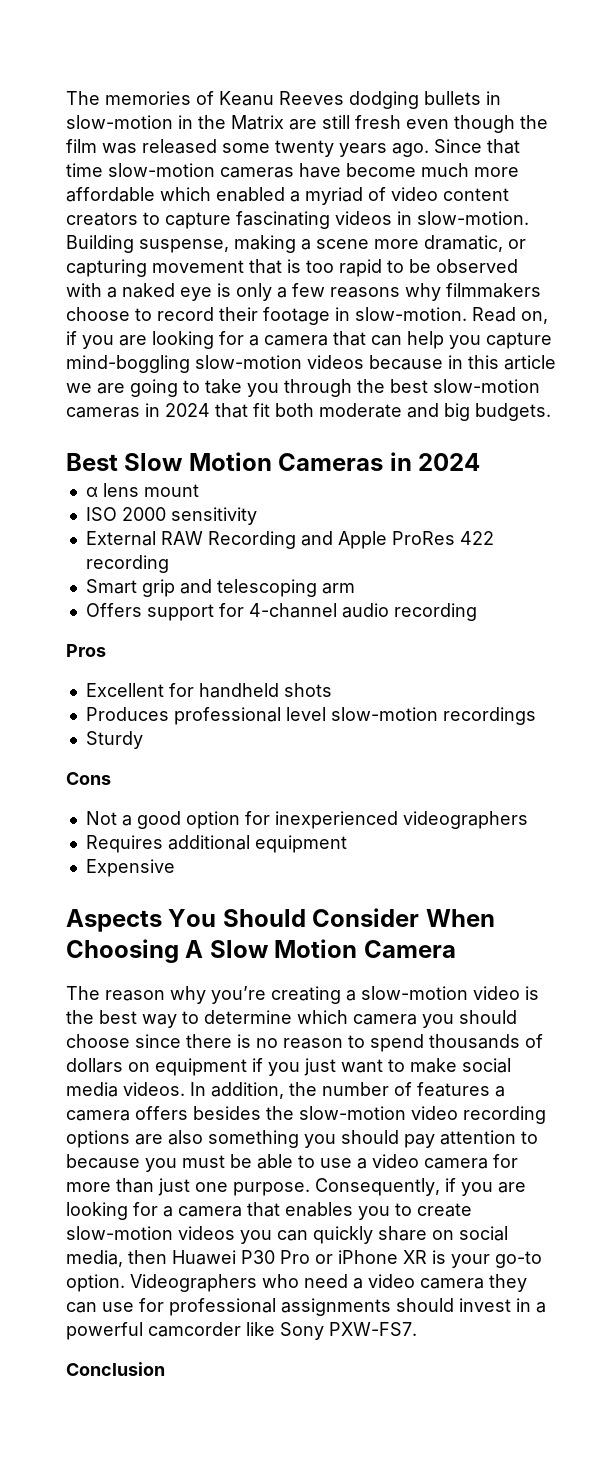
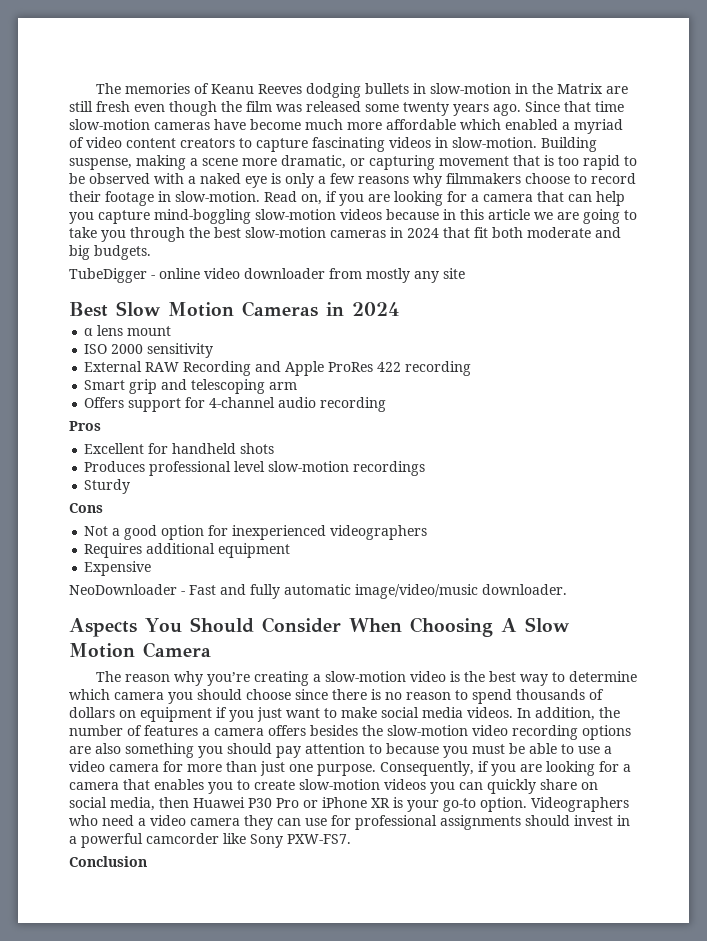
(551, 412) none -> [69,268,465,283] // TubeDigger - online video downloader from mostly any site
(175, 868) none -> [69,584,567,599] // NeoDownloader - Fast and fully automatic image/video/music downloader.

